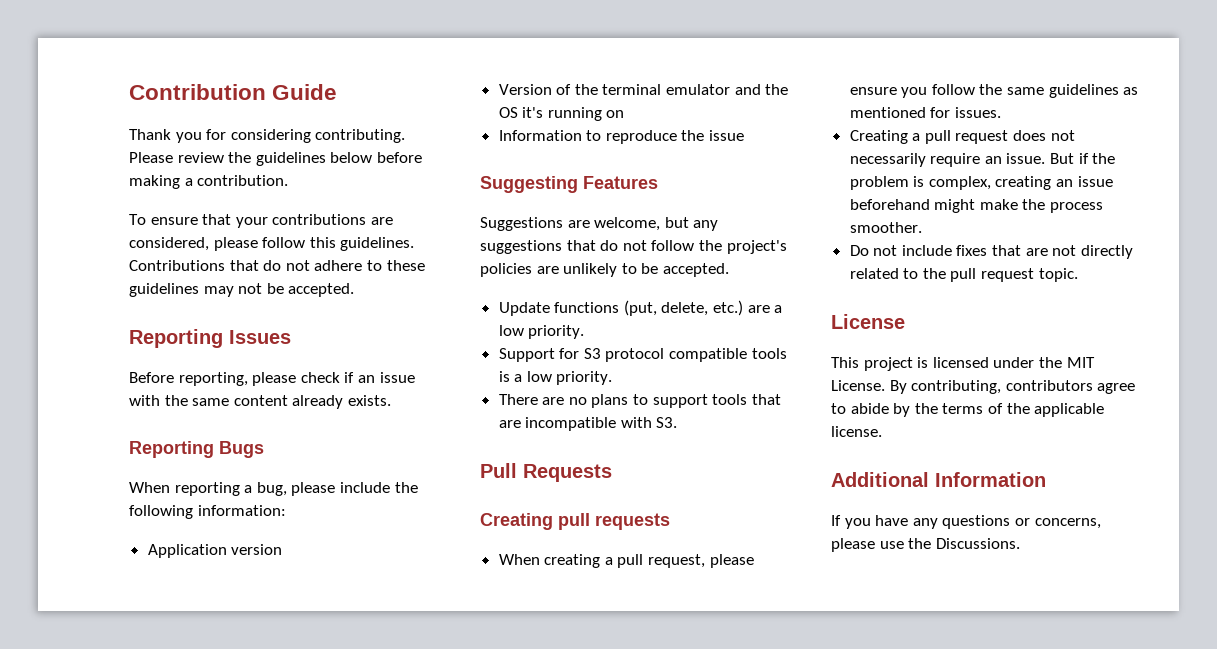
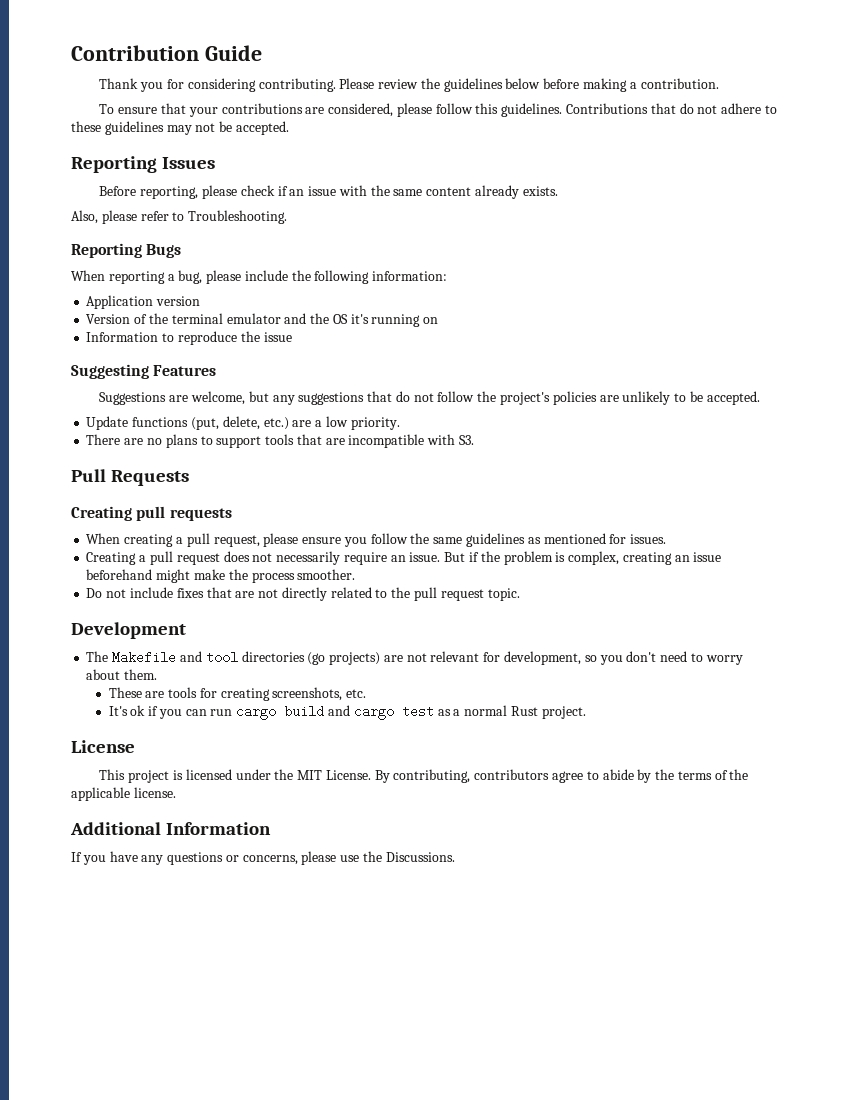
(391, 400) none -> [71,210,288,224] // Also, please refer to Troubleshooting.
[498,348,787,362] [498,371,613,385] // Support for S3 protocol compatible tools is a low priority. -> (400, 423) none
(1078, 275) none -> [71,622,186,639] [86,651,743,665] [86,669,158,680] [108,687,367,701] [108,705,586,720] // Development // The Makefile and tool directories (go projects) are not relevant for development, so you don't need to worry about them. // These are tools for creating screenshots, etc. // It's ok if you can run cargo build and cargo test as a normal Rust project.

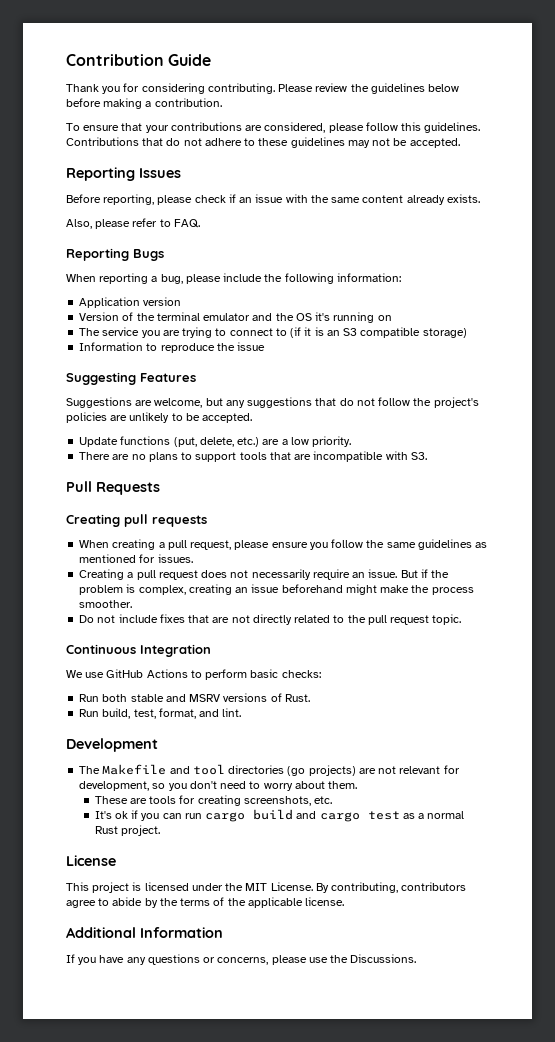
[188,210,288,224] Troubleshooting. -> [173,219,200,228] FAQ.
(439, 320) none -> [79,327,467,338] // The service you are trying to connect to (if it is an S3 compatible storage)
(520, 594) none -> [66,644,211,657] [66,669,321,680] [79,693,310,702] [79,708,242,719] // Continuous Integration // We use GitHub Actions to perform basic checks: // Run both stable and MSRV versions of Rust. // Run build, test, format, and lint.

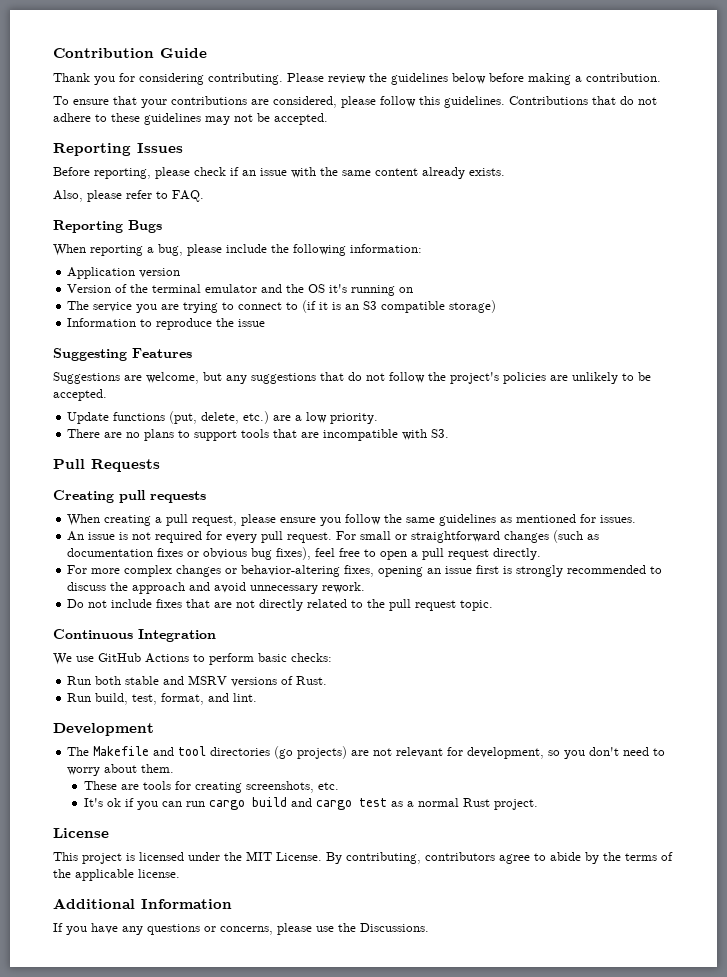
[79,569,450,580] [79,584,474,595] [79,600,133,608] Creating a pull request does not necessarily require an issue. But if the problem is complex, creating an issue beforehand might make the process smoother. -> [67,530,600,543] [67,547,542,560] [67,565,663,577] [67,582,366,594] An issue is not required for every pull request. For small or straightforward changes (such as documentation fixes or obvious bug fixes), feel free to open a pull request directly. // For more complex changes or behavior-altering fixes, opening an issue first is strongly recommended to discuss the approach and avoid unnecessary rework.

